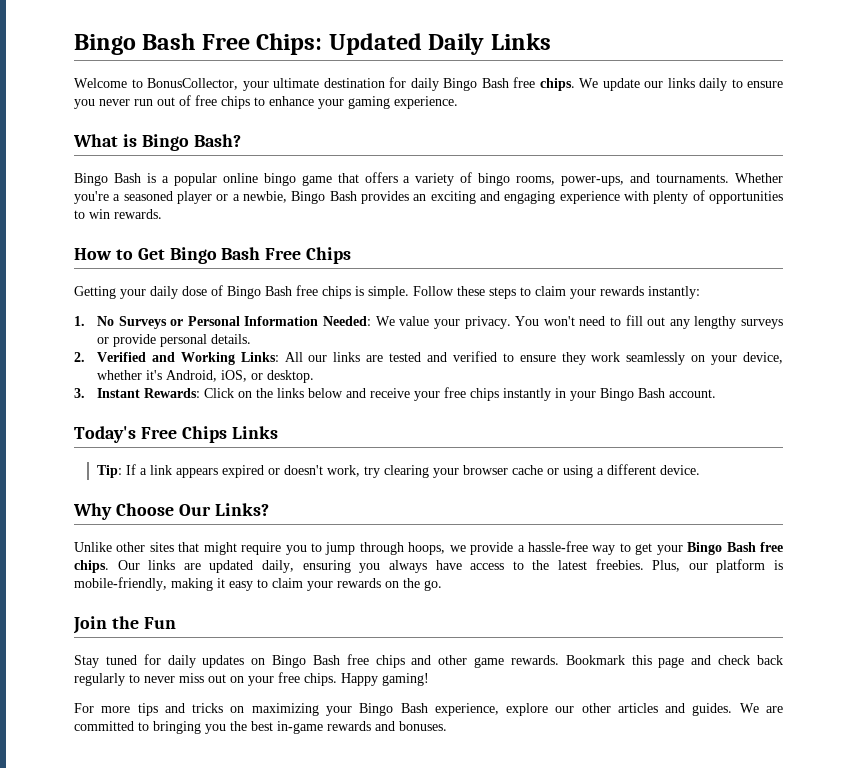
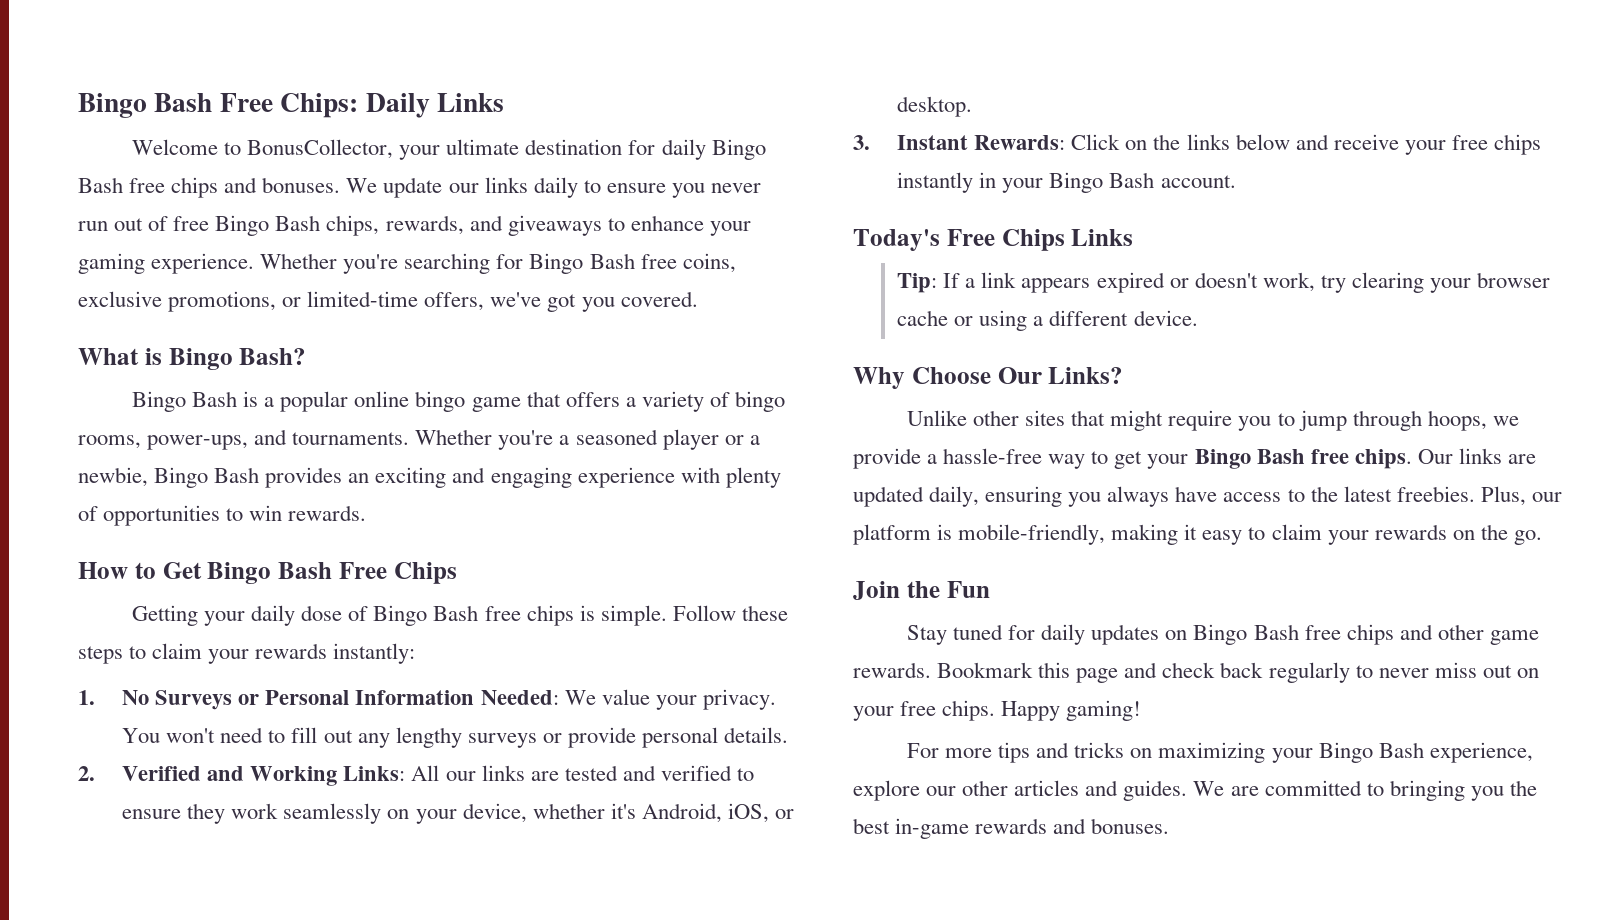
[328,33,422,55] Updated -> (359, 105) none
[539,78,575,91] chips. -> [171,177,341,198] chips and bonuses.
[221,96,250,109] chips -> [215,215,602,236] Bingo Bash chips, rewards, and giveaways
(458, 102) none -> [260,253,736,274] [78,291,698,312] Whether you're searching for Bingo Bash free coins, exclusive promotions, or limited-time offers, we've got you covered.

